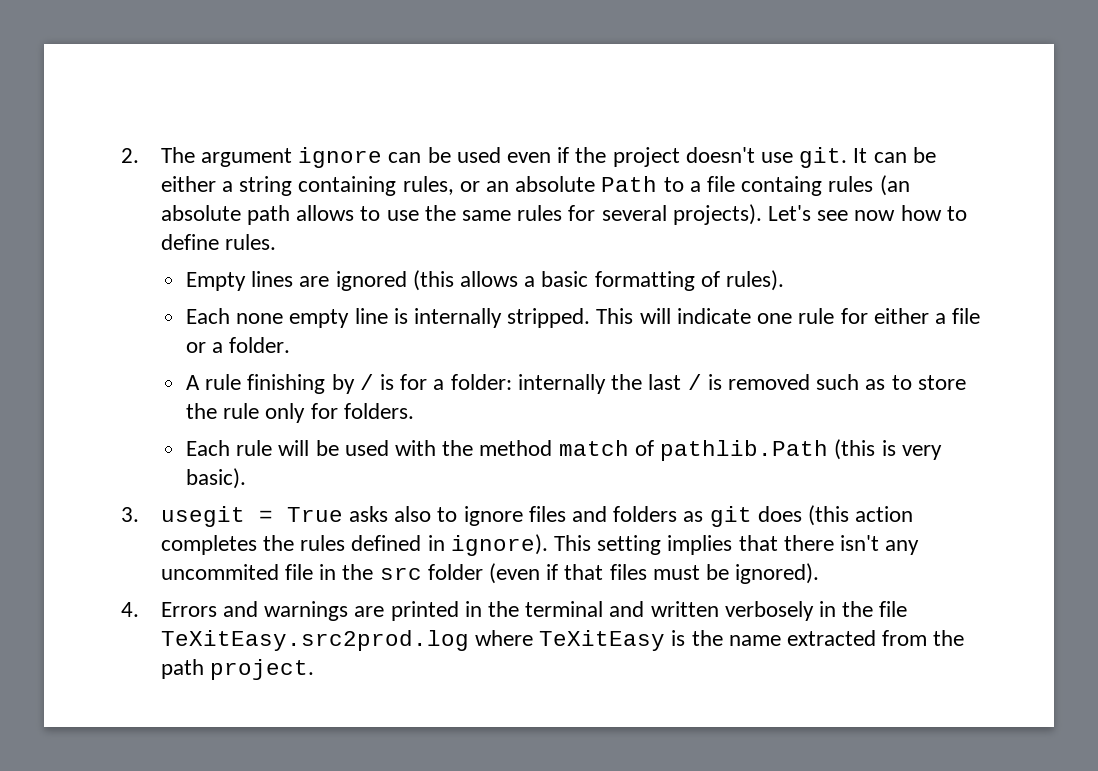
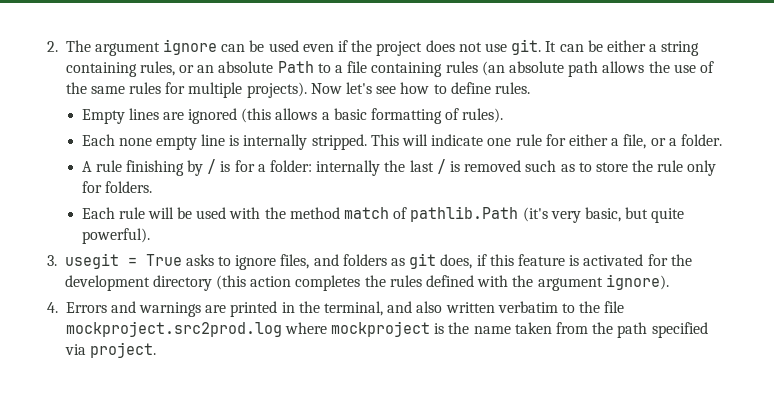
[685,147,755,163] doesn't -> [425,40,482,52] does not
[741,176,823,196] containg -> [371,62,443,77] containing
[360,206,419,221] to use -> [648,61,714,73] the use of
[601,204,896,225] several projects). Let's see now -> [188,82,397,98] multiple projects). Now let's see
[952,308,981,324] file -> [623,134,647,149] file,
[834,439,942,460] [186,468,247,489] (this is very basic). -> [522,207,685,223] [81,228,150,244] (it's very basic, but quite powerful).
[394,506,432,522] also -> (214, 260) none
[528,506,566,522] files -> [280,254,310,269] files,
[757,506,802,522] does -> [440,254,692,269] [64,275,212,291] does, if this feature is activated for the development directory
[427,534,920,556] [160,563,820,584] in ignore). This setting implies that there isn't any uncommited file in the src folder (even if that files must be ignored). -> [477,274,669,291] with the argument ignore).
[525,601,908,621] [160,630,666,651] terminal and written verbosely in the file TeXitEasy.src2prod.log where TeXitEasy -> [324,301,625,316] [65,321,431,337] terminal, and also written verbatim to the file mockproject.src2prod.log where mockproject
[786,630,876,646] extracted -> [514,322,552,334] taken
(204, 669) none -> [651,322,708,338] [64,344,86,355] specified via

